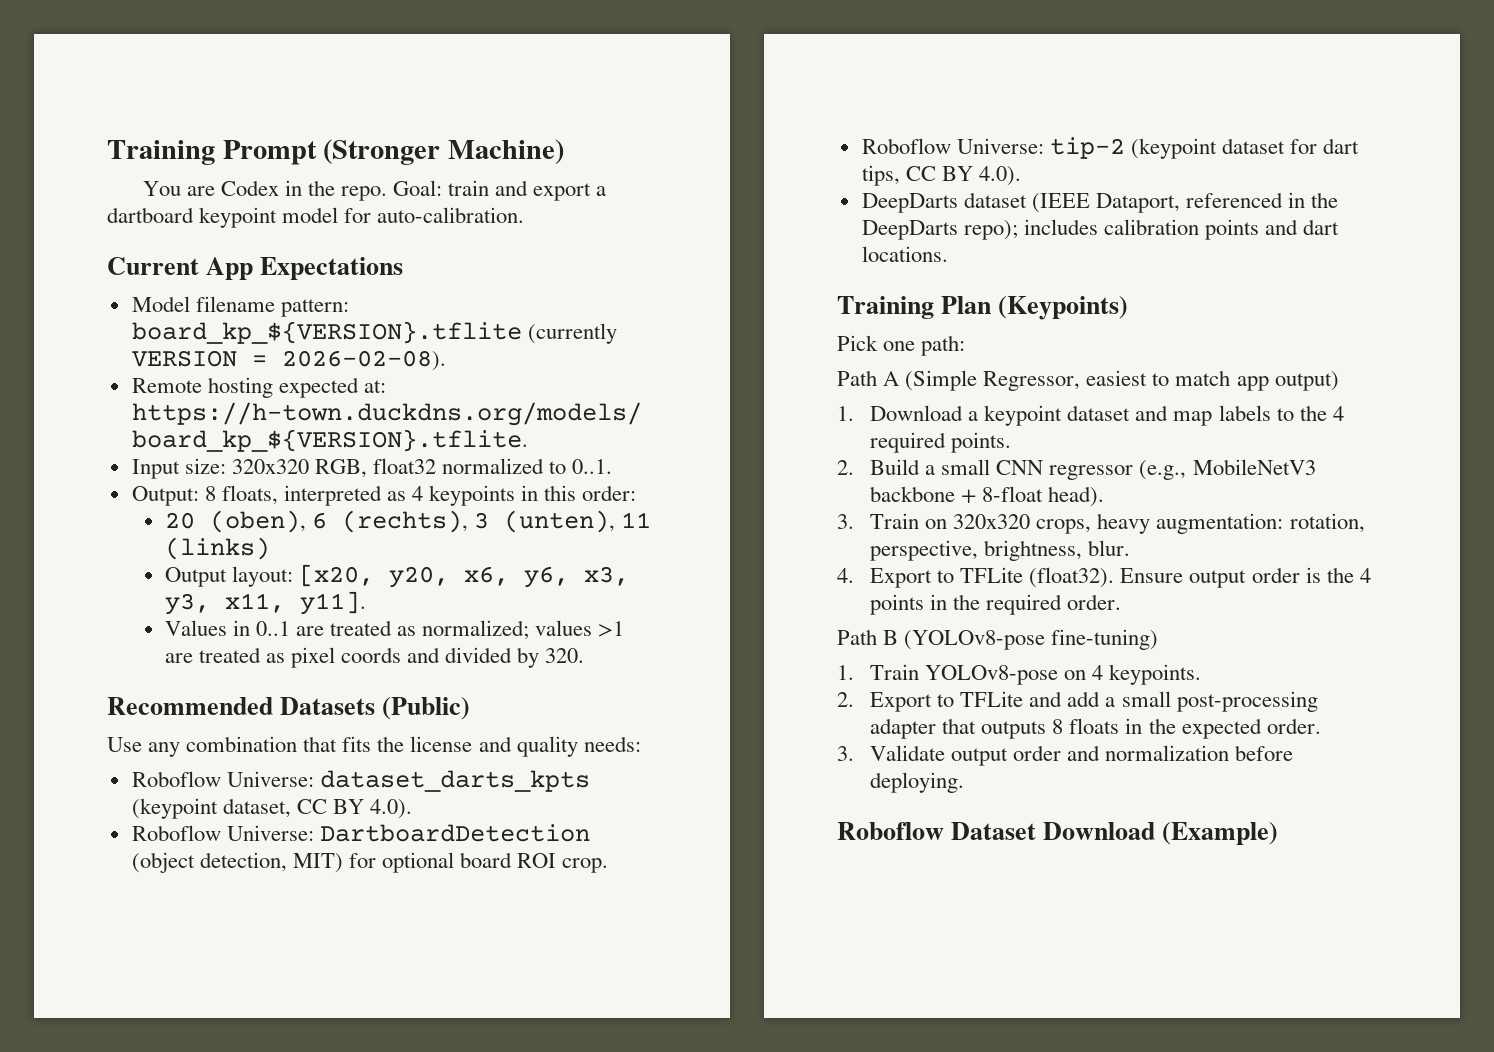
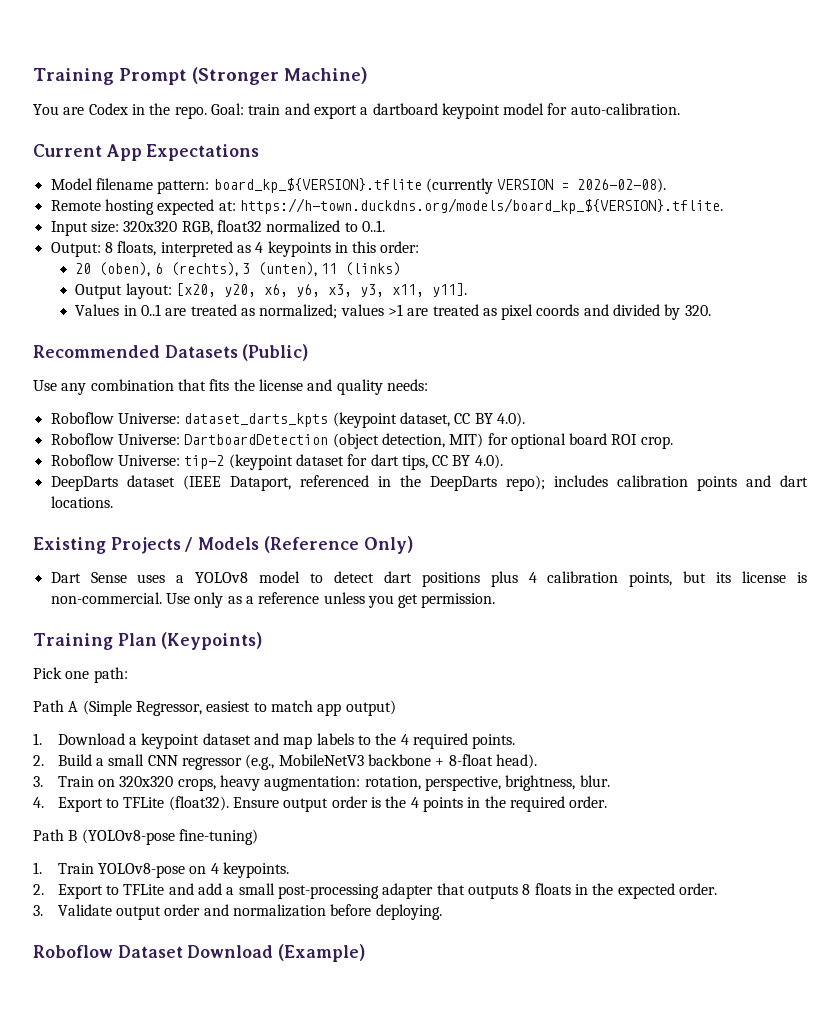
(948, 254) none -> [33,536,413,554] [50,571,807,587] [50,592,496,608] // Existing Projects / Models (Reference Only) // Dart Sense uses a YOLOv8 model to detect dart positions plus 4 calibration points, but its license is non-commercial. Use only as a reference unless you get permission.

